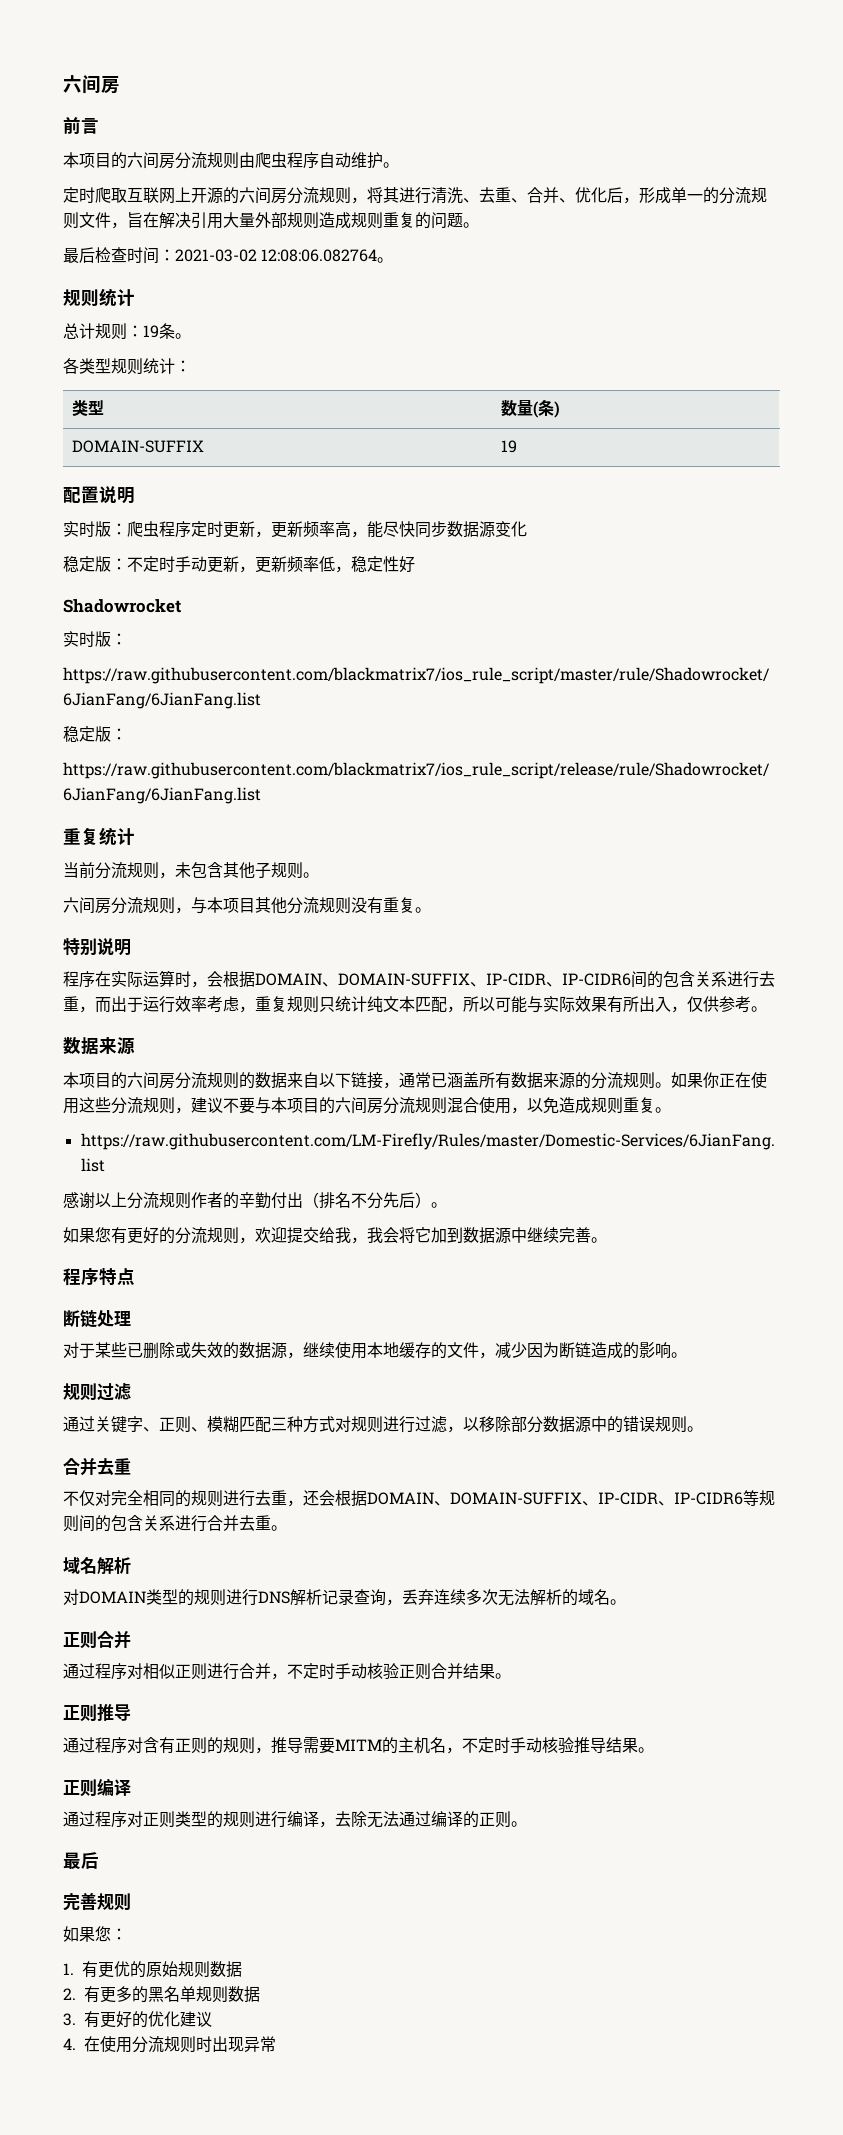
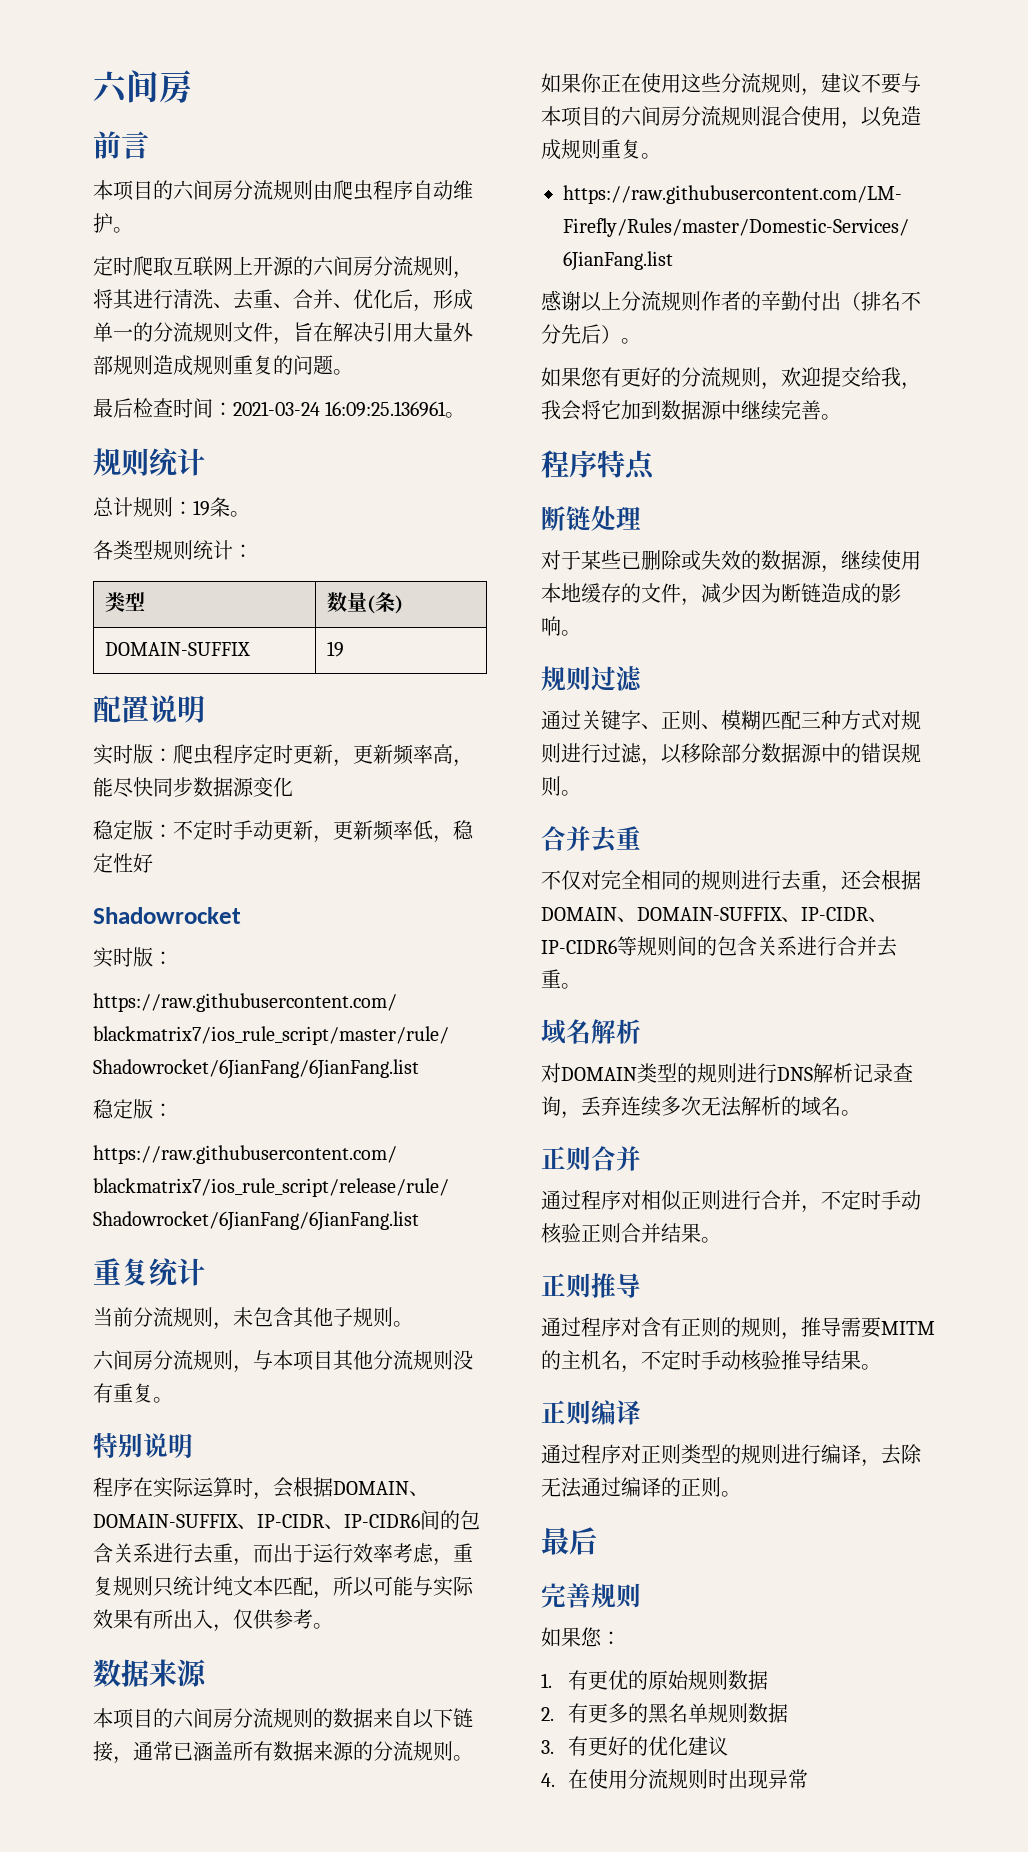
[175,249,378,262] 2021-03-02 12:08:06.082764 -> [233,401,447,417] 2021-03-24 16:09:25.136961

